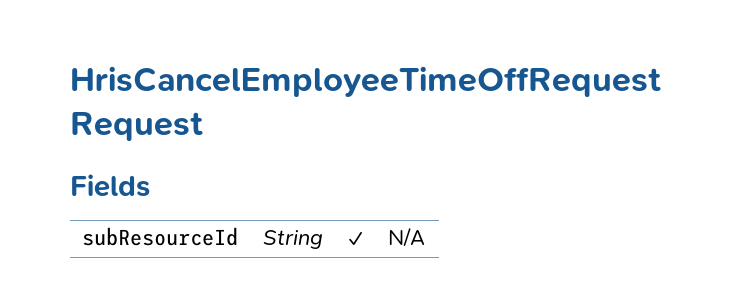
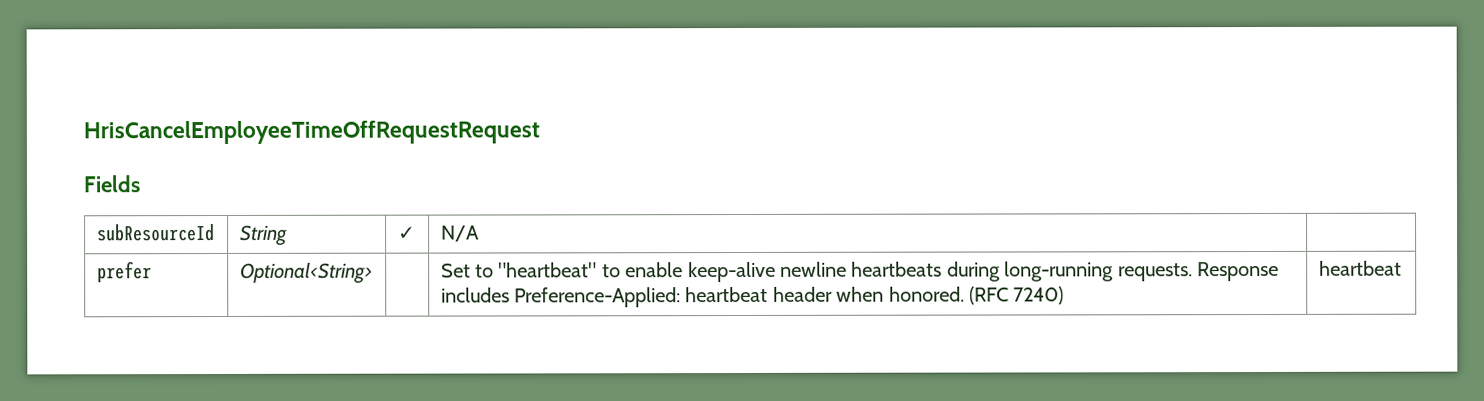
(426, 237) none -> [96,261,152,283] [239,262,373,284] [440,261,1279,283] [440,286,1065,308] [1318,260,1402,276] | // prefer | Optional<String> | | Set to "heartbeat" to enable keep-alive newline heartbeats during long-running requests. Response includes Preference-Applied: heartbeat header when honored. (RFC 7240) | heartbeat

